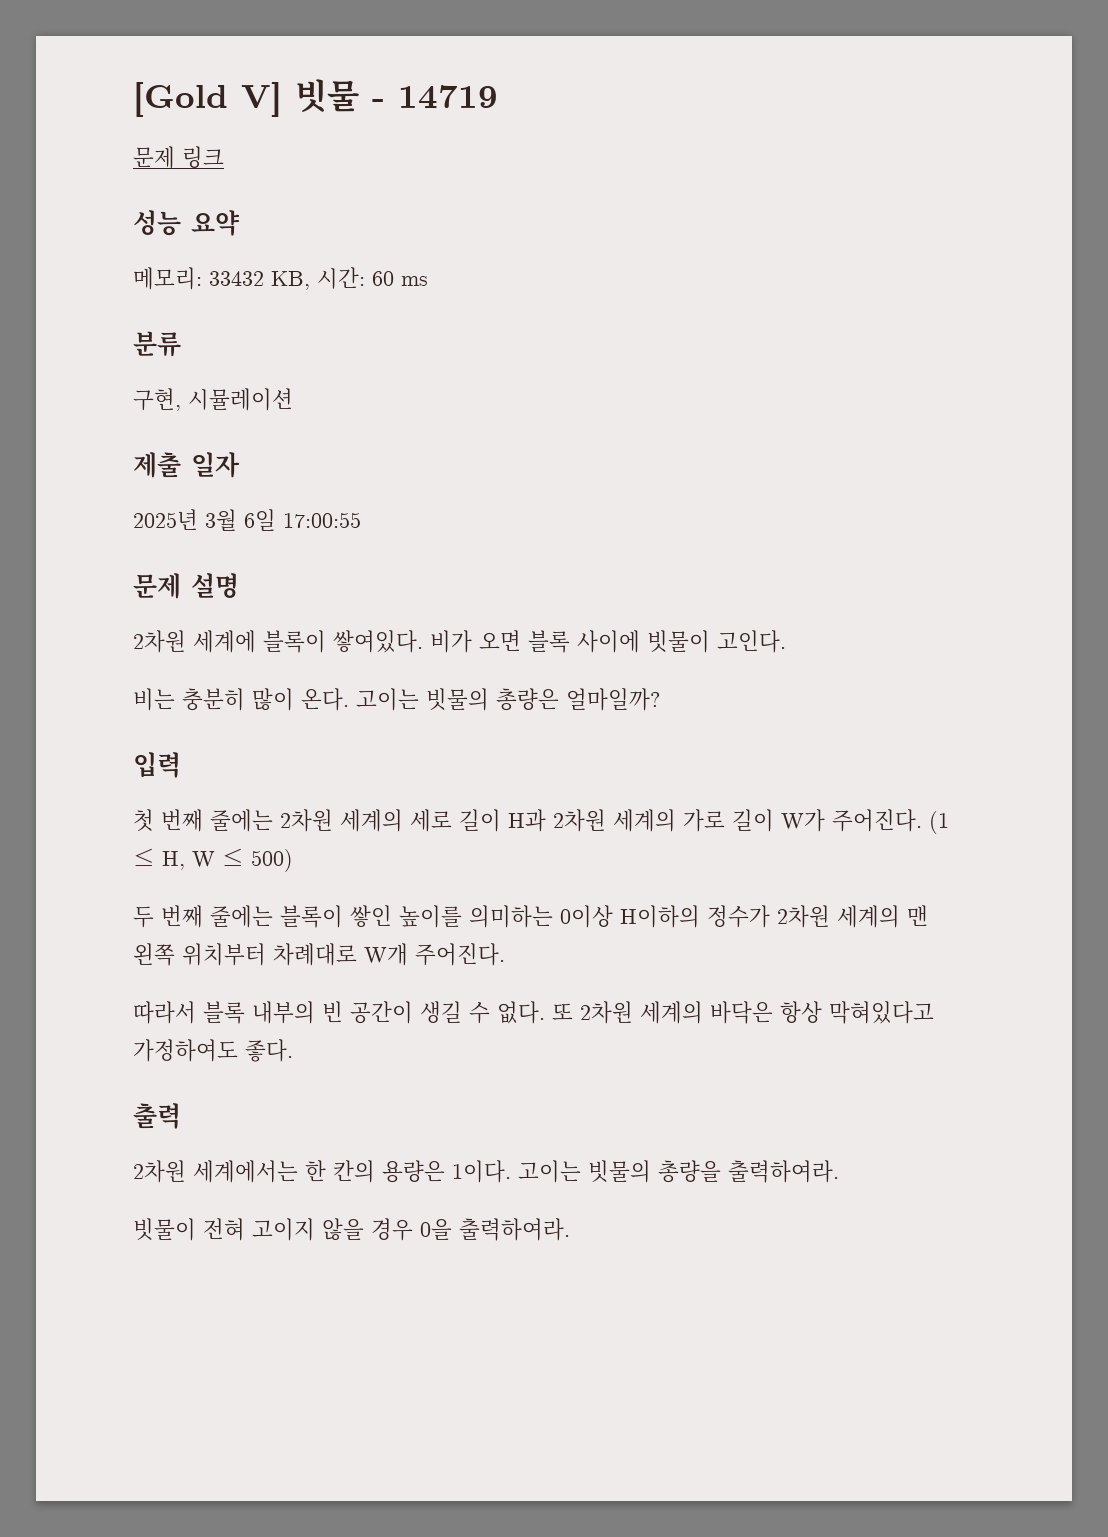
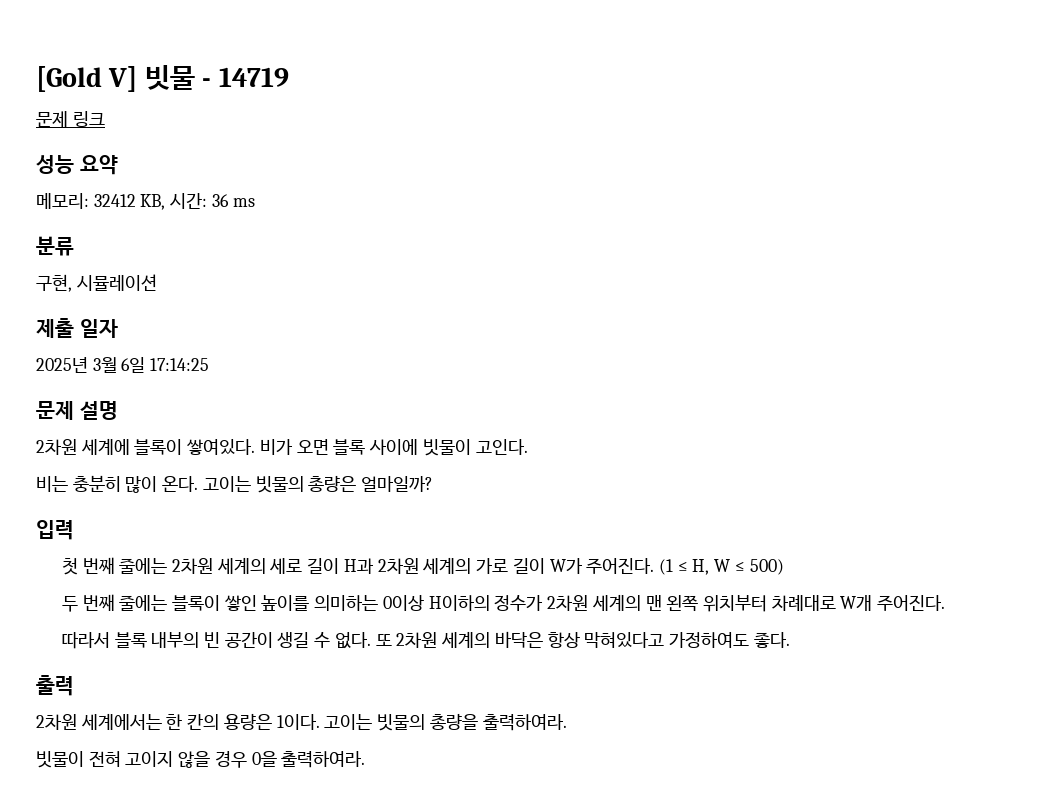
[209,271,264,286] 33432 -> [93,194,136,207] 32412
[372,271,394,286] 60 -> [211,194,229,207] 36
[283,512,361,528] 17:00:55 -> [150,358,210,371] 17:14:25

